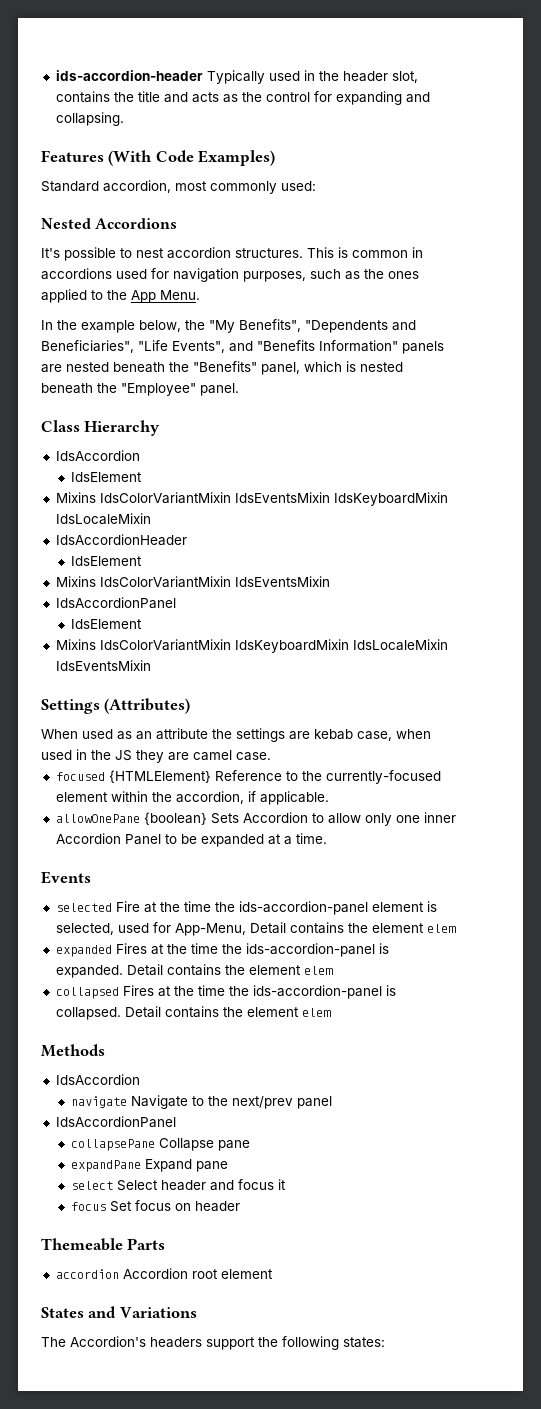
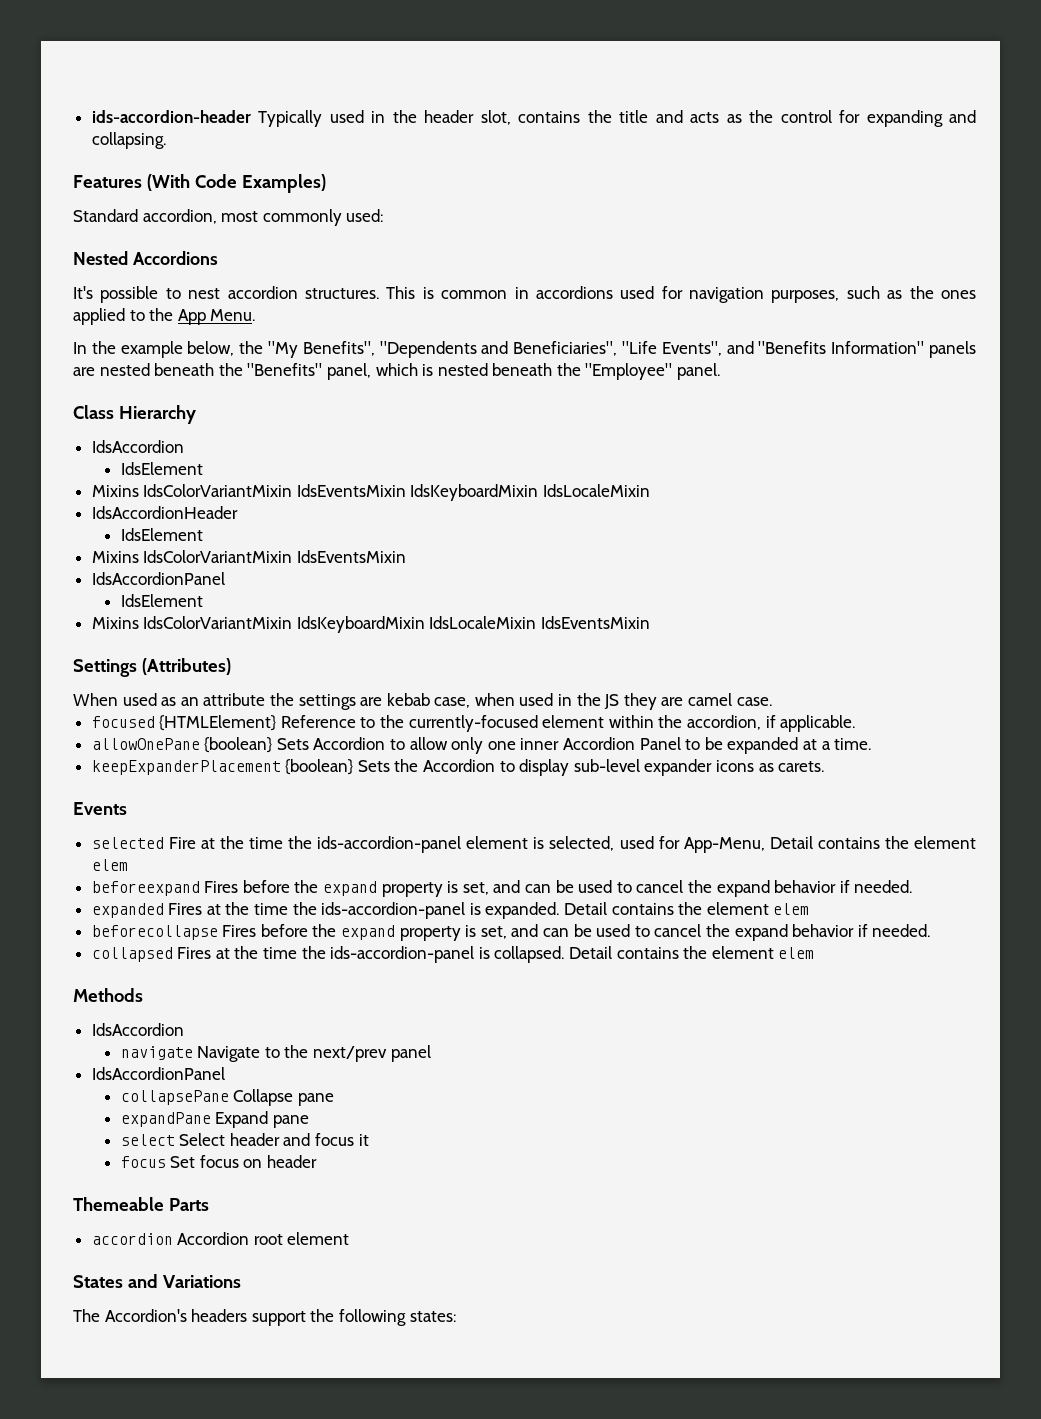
(327, 838) none -> [91,759,825,776] // keepExpanderPlacement {boolean} Sets the Accordion to display sub-level expander icons as carets.
(456, 928) none -> [91,880,913,897] // beforeexpand Fires before the expand property is set, and can be used to cancel the expand behavior if needed.
(333, 970) none -> [91,924,931,941] // beforecollapse Fires before the expand property is set, and can be used to cancel the expand behavior if needed.

